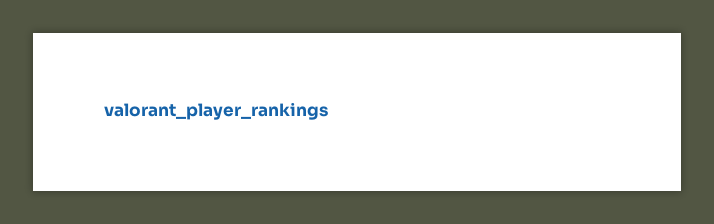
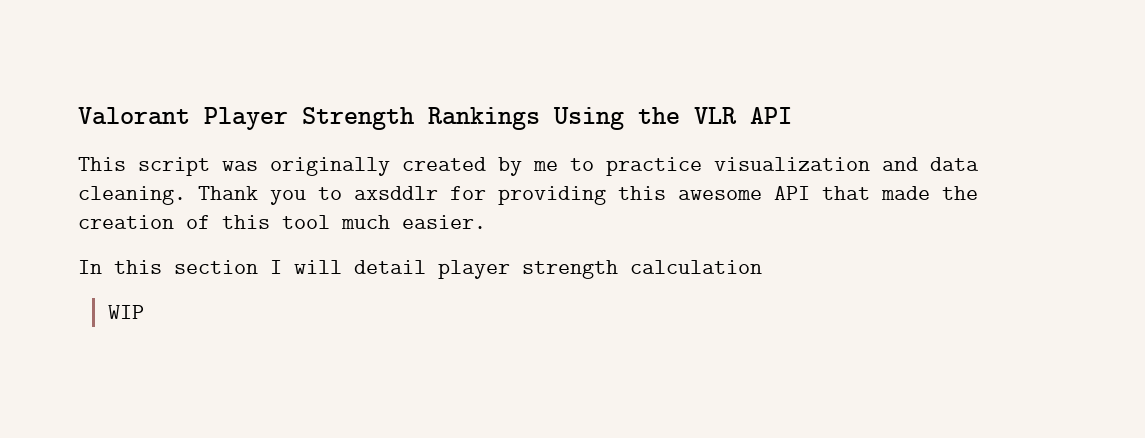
[104,102,328,120] valorant_player_rankings -> [78,107,792,130] [78,157,979,176] [78,186,978,205] [78,215,486,229] [78,260,762,279] [107,305,144,319] Valorant Player Strength Rankings Using the VLR API // This script was originally created by me to practice visualization and data cleaning. Thank you to axsddlr for providing this awesome API that made the creation of this tool much easier. // In this section I will detail player strength calculation // WIP

